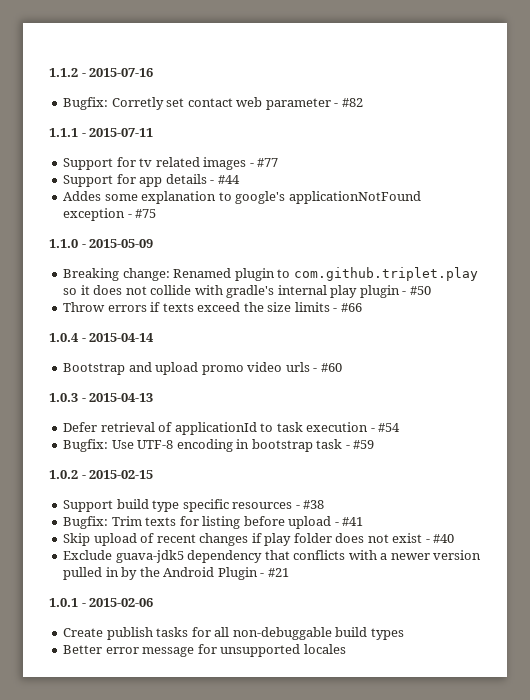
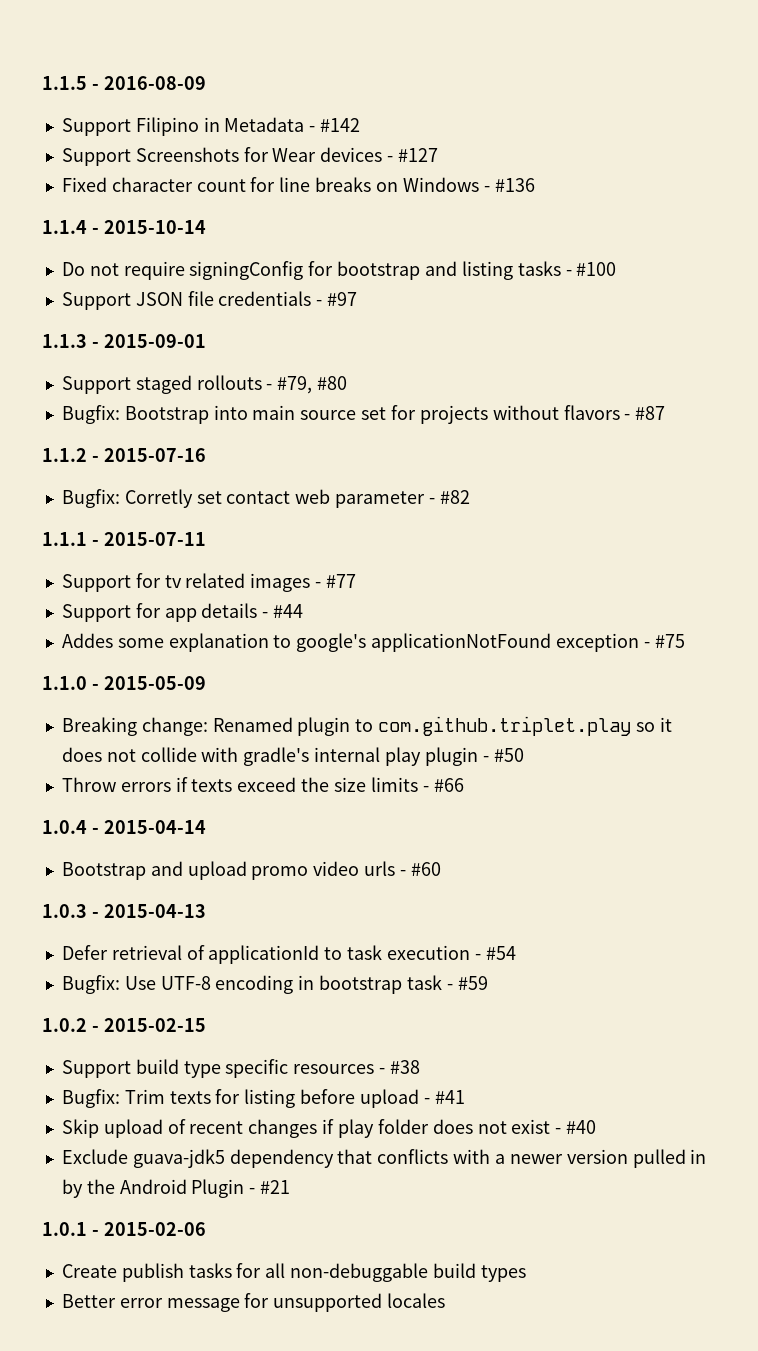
(49, 72) none -> [42,76,206,90] [61,117,361,136] [61,147,438,166] [61,177,535,192] [42,220,206,234] [61,261,617,280] [61,291,358,310] [42,334,206,348] [61,375,348,394] [61,405,666,424] 1.1.5 - 2016-08-09 // Support Filipino in Metadata - #142 // Support Screenshots for Wear devices - #127 // Fixed character count for line breaks on Windows - #136 // 1.1.4 - 2015-10-14 // Do not require signingConfig for bootstrap and listing tasks - #100 // Support JSON file credentials - #97 // 1.1.3 - 2015-09-01 // Support staged rollouts - #79, #80 // Bugfix: Bootstrap into main source set for projects without flavors - #87 //

